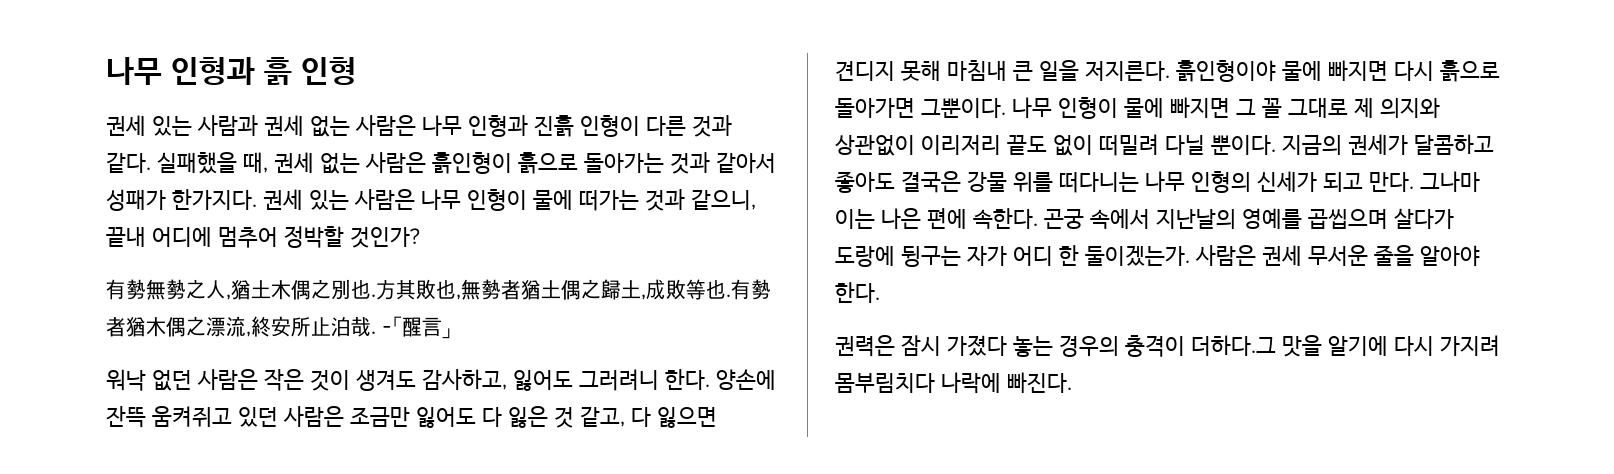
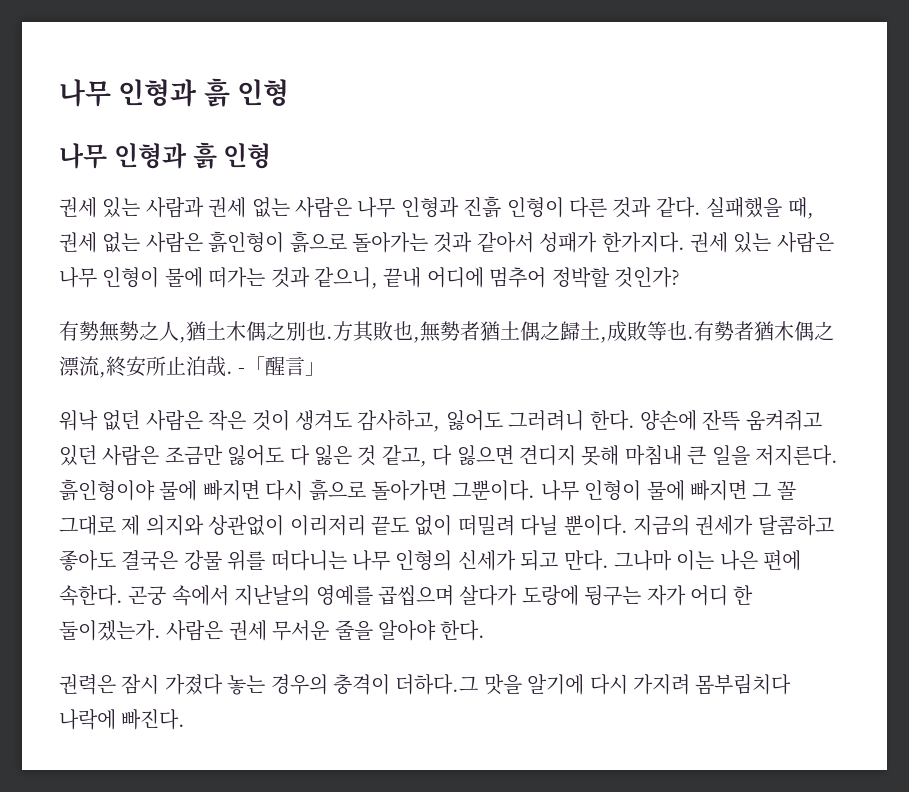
[106,57,357,85] 나무 인형과 흙 인형 -> [59,78,289,107] [59,142,272,169] 나무 인형과 흙 인형 // 나무 인형과 흙 인형

